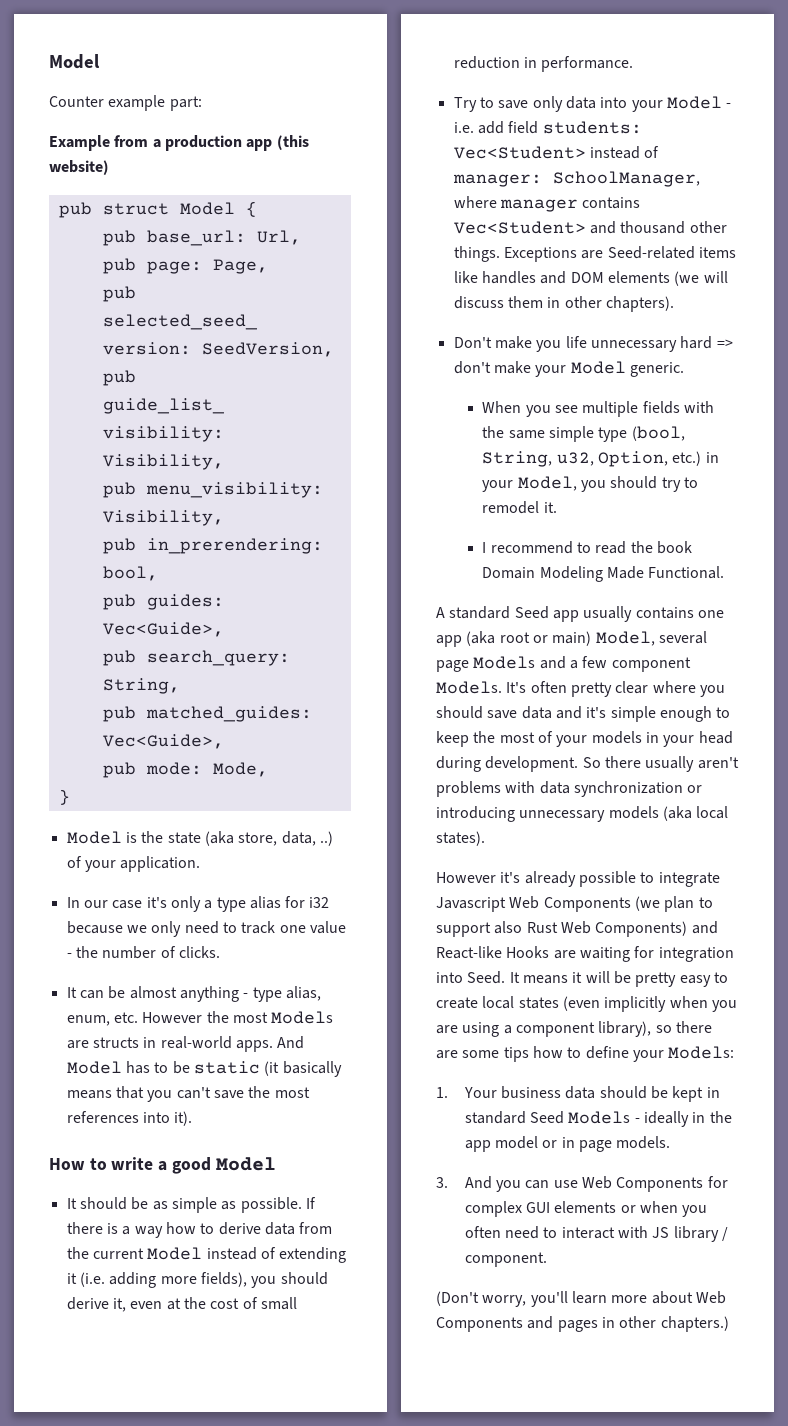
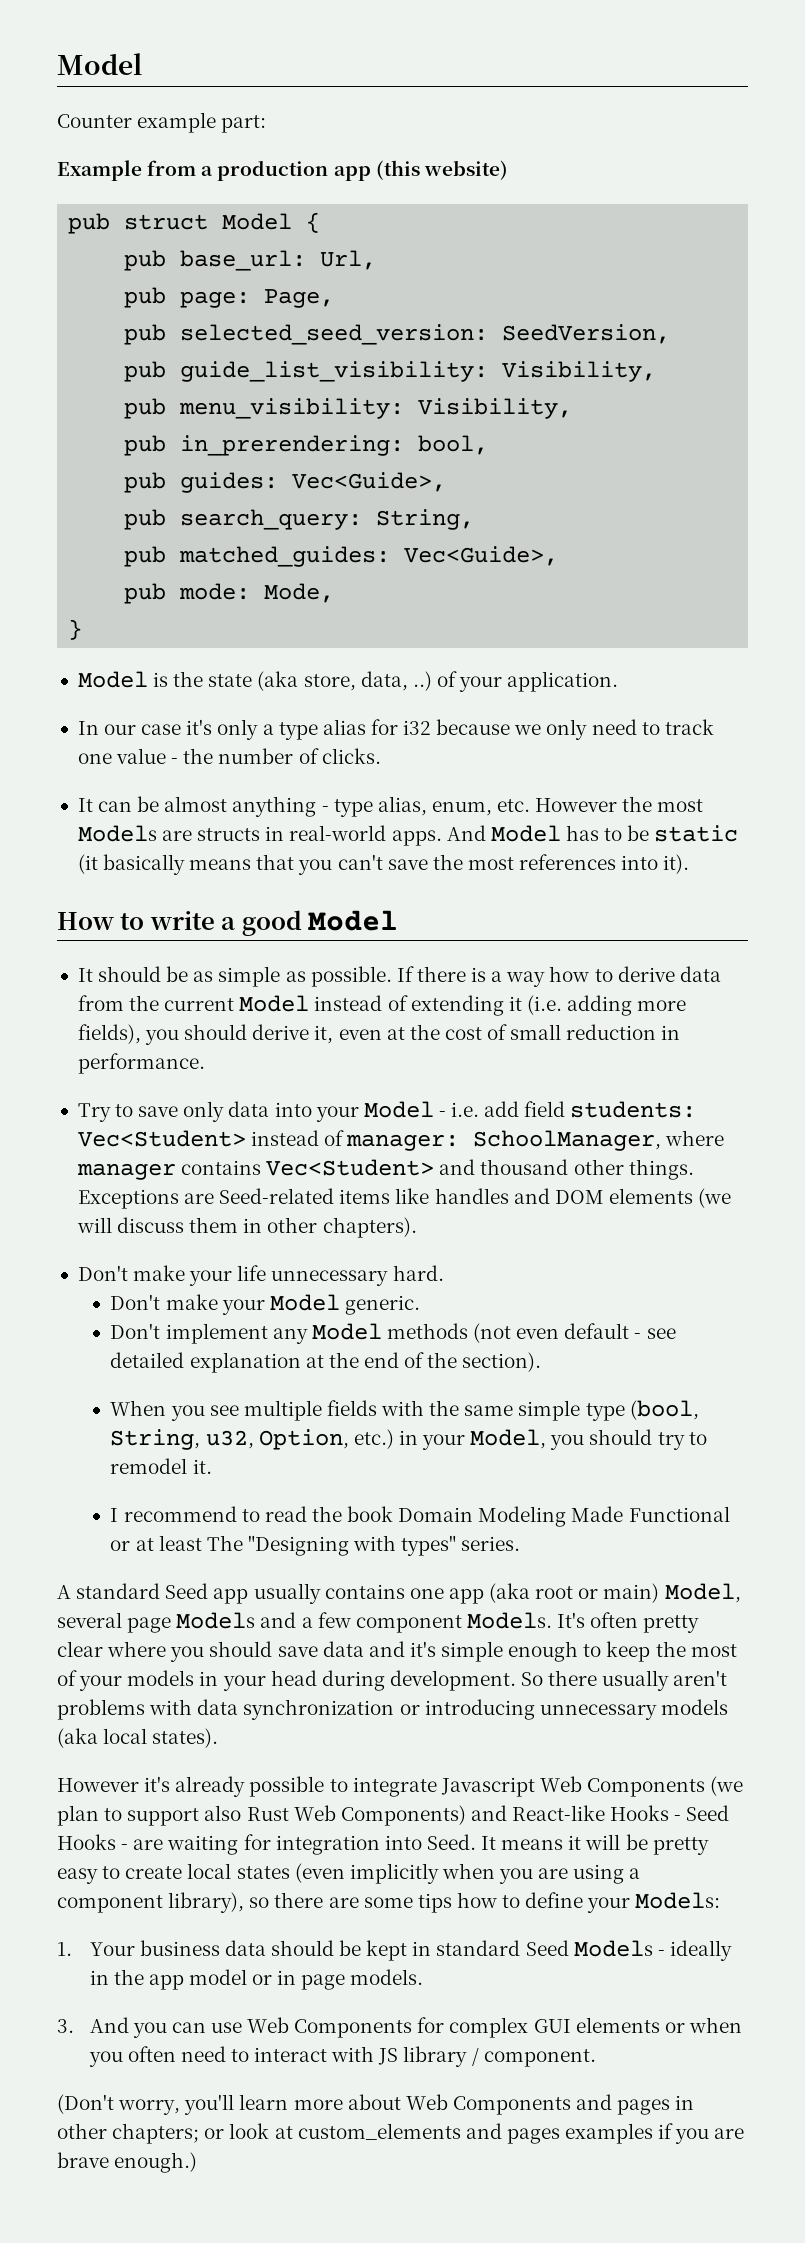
[536,340,562,352] you -> [189,1270,233,1286] your
[680,336,733,349] [453,361,491,374] hard => don't -> [392,1265,444,1281] [110,1294,161,1310] hard. // Don't
(684, 369) none -> [110,1323,676,1344] [110,1352,542,1373] // Don't implement any Model methods (not even default - see detailed explanation at the end of the section).
[648,566,725,579] Functional. -> [628,1506,730,1522] [110,1535,521,1556] Functional or at least The "Designing with types" series.
(550, 952) none -> [674,1805,730,1821] [57,1834,129,1850] - Seed Hooks -
[660,1316,729,1332] chapters.) -> [112,2123,745,2144] [57,2152,198,2173] chapters; or look at custom_elements and pages examples if you are brave enough.)

